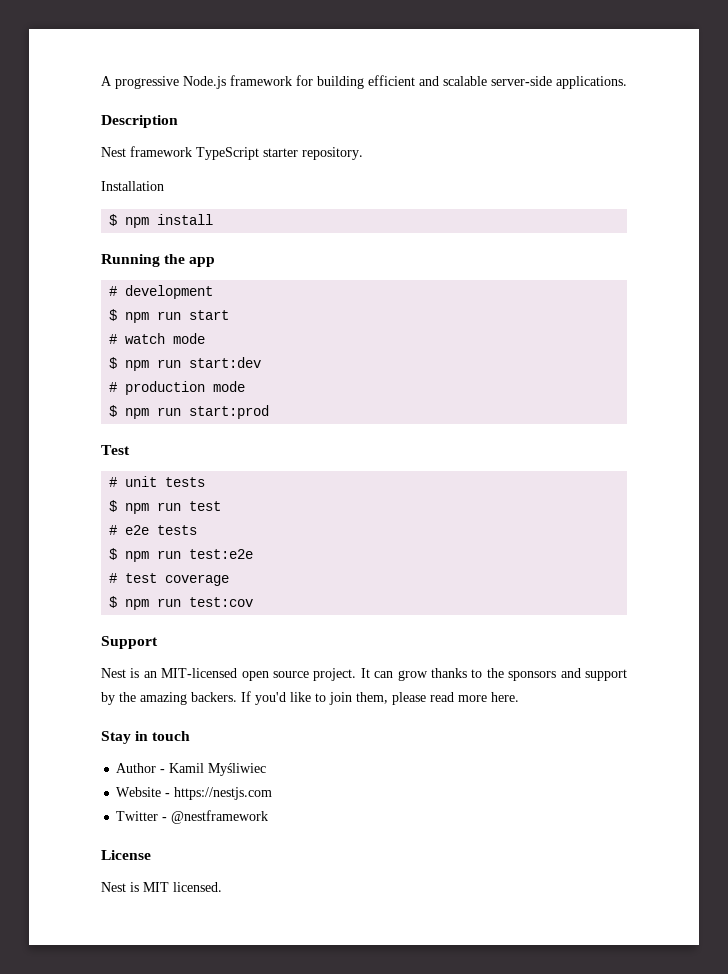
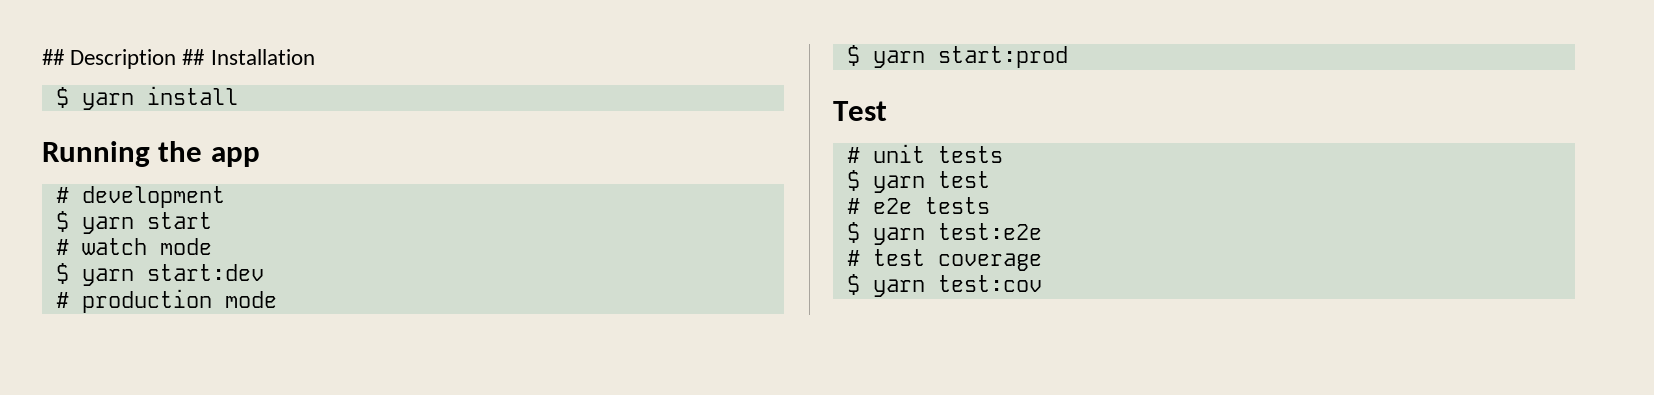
[101,75,627,89] [101,115,178,128] [101,146,363,160] A progressive Node.js framework for building efficient and scalable server-side applications. // Description // Nest framework TypeScript starter repository. // -> [42,49,206,69] ## Description ##
[125,217,150,228] npm -> [81,92,134,110] yarn
[125,311,182,323] npm run -> [81,216,134,234] yarn
[125,359,182,371] npm run -> [81,268,134,286] yarn
[125,407,182,419] npm run -> [872,50,925,68] yarn
[125,502,182,514] npm run -> [872,175,925,193] yarn
[125,550,182,562] npm run -> [872,227,925,245] yarn
[125,598,182,610] npm run -> [872,279,925,297] yarn
[101,636,158,649] [101,668,627,681] [101,691,519,705] [101,731,191,744] [116,763,267,776] [116,787,273,800] [116,810,269,824] [101,850,151,860] [101,882,222,892] // Support // Nest is an MIT-licensed open source project. It can grow thanks to the sponsors and support by the amazing backers. If you'd like to join them, please read more here. // Stay in touch // Author - Kamil Myśliwiec // Website - https://nestjs.com // Twitter - @nestframework // License // Nest is MIT licensed. -> (1042, 283) none

